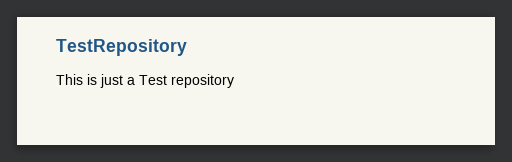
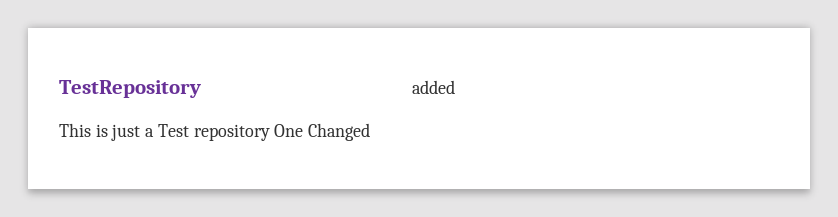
(234, 81) none -> [274,123,371,141] [412,80,455,94] One Changed added

